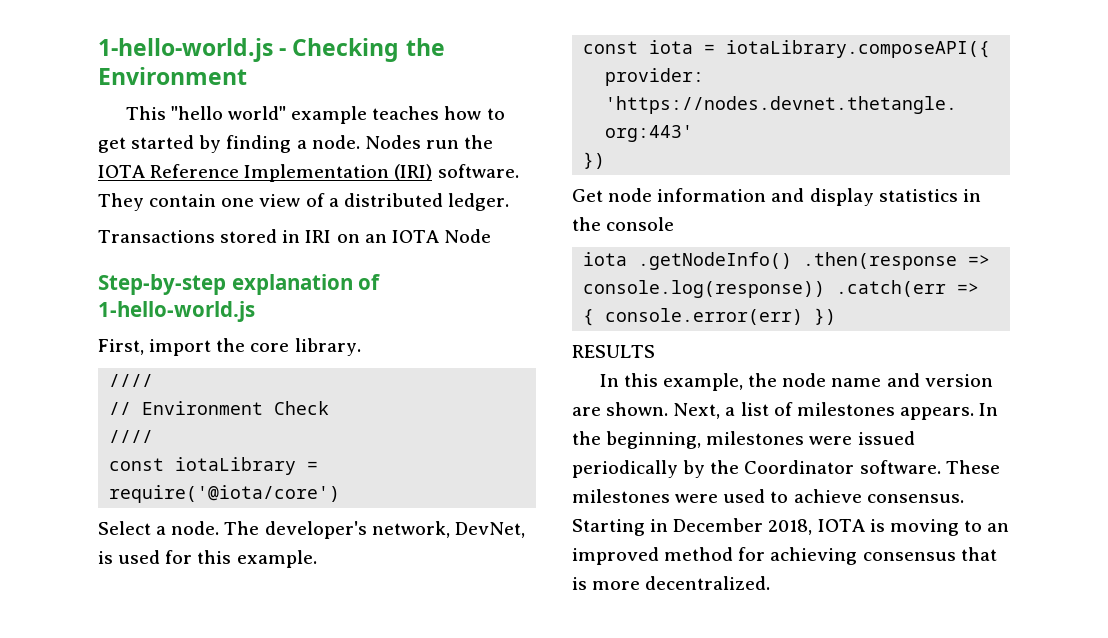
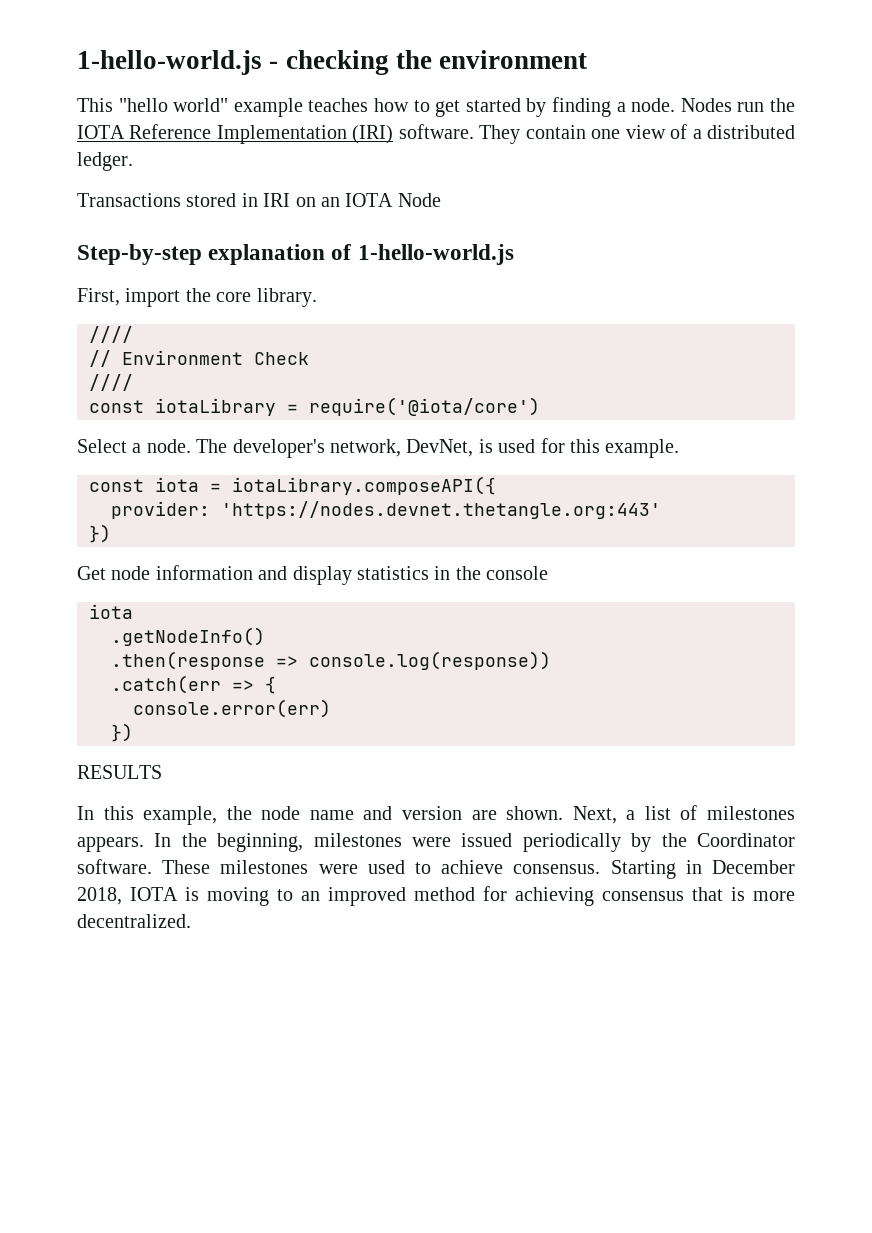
[292,38,445,62] [98,67,247,85] Checking the Environment -> [285,50,588,75] checking the environment
(628, 259) none -> (133, 611) //
(793, 261) none -> (265, 636) //
(826, 289) none -> (551, 660) //
(595, 317) none -> (276, 685) //
(804, 316) none -> (331, 708) //

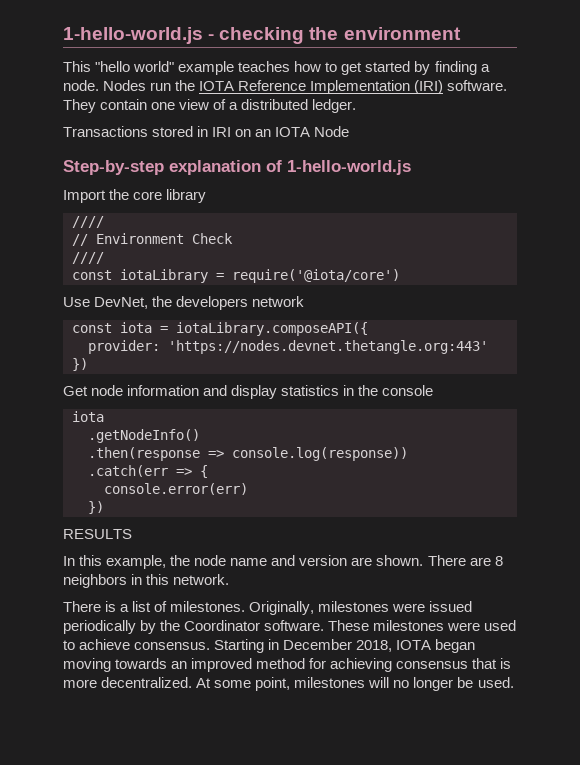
[77,288,181,307] First, import -> [63,190,106,203] Import
[256,288,317,307] library. -> [166,189,207,203] library
[77,438,680,458] Select a node. The developer's network, DevNet, is used for this example. -> [63,296,305,310] Use DevNet, the developers network
[572,805,795,824] [77,833,304,852] Next, a list of milestones appears. In the beginning, -> [427,555,503,566] [63,574,230,588] [63,601,315,615] There are 8 neighbors in this network. // There is a list of milestones. Originally,
[185,887,293,906] is moving to -> [435,639,476,653] [63,658,168,672] began moving towards
(191, 921) none -> [196,677,514,691] At some point, milestones will no longer be used.

